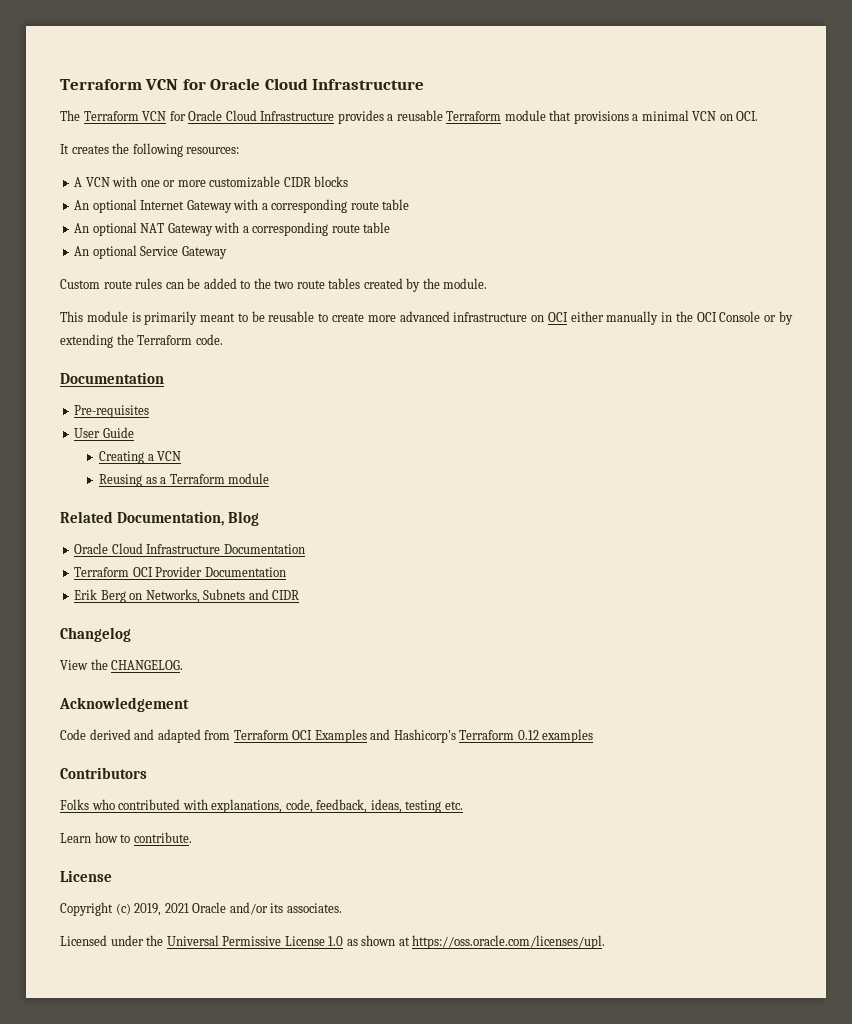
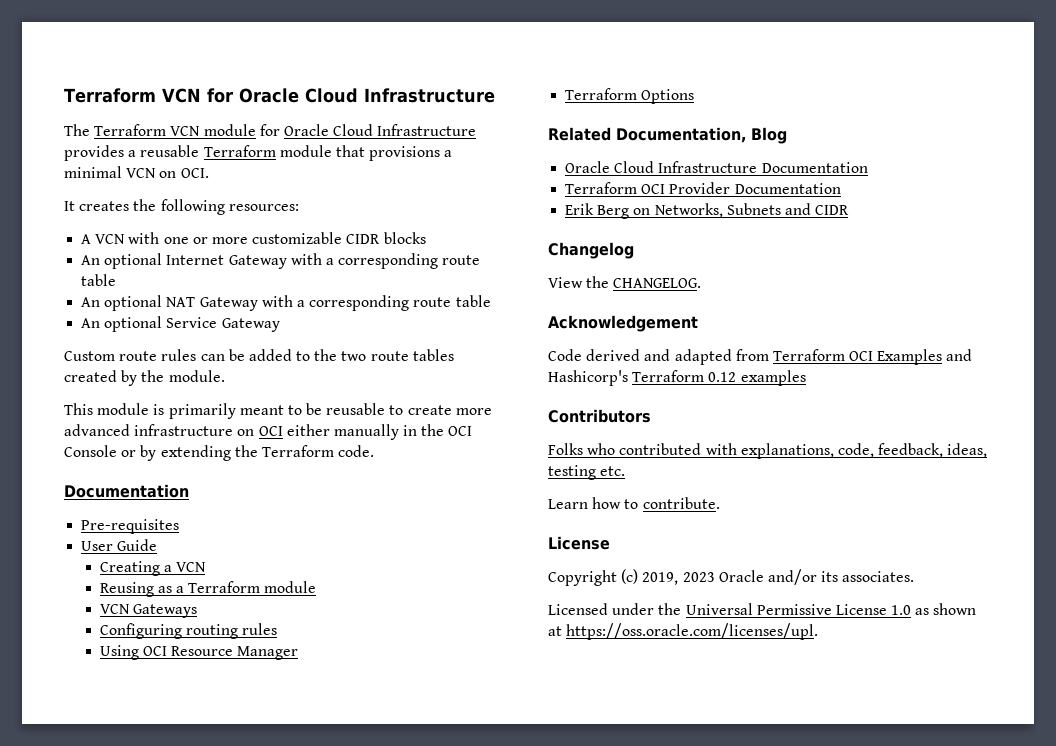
(167, 116) none -> [203,124,256,136] module
(270, 478) none -> [99,604,197,618] [99,623,278,639] [99,645,299,660] [565,88,695,104] // VCN Gateways // Configuring routing rules // Using OCI Resource Manager // Terraform Options
[164,903,189,913] 2021 -> [682,572,715,582] 2023

